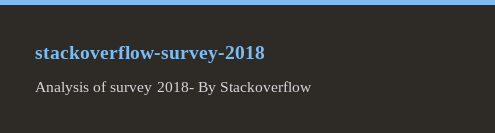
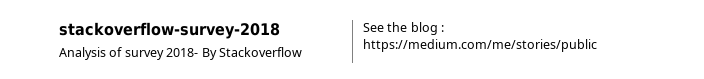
(312, 86) none -> [363,22,445,35] [363,39,597,52] // See the blog : https://medium.com/me/stories/public

